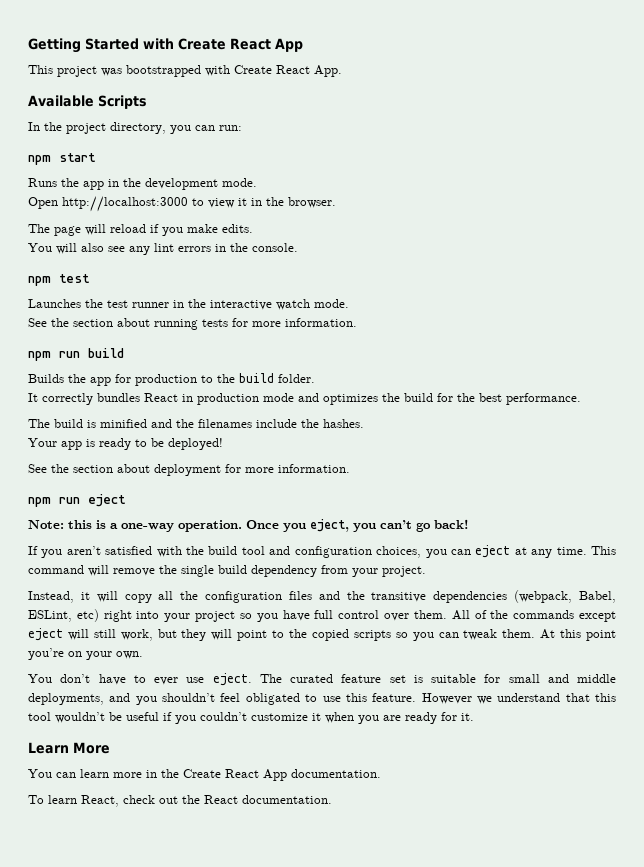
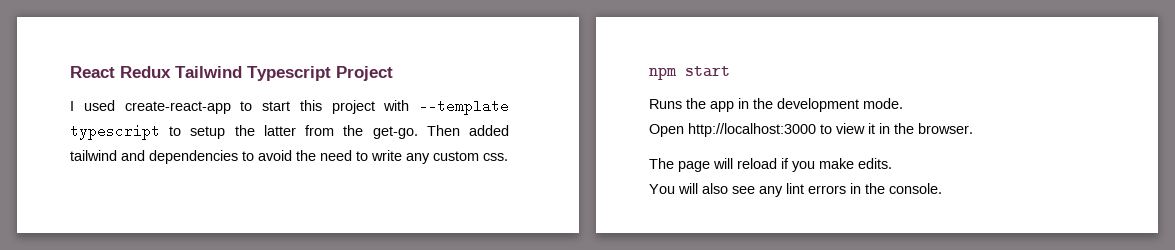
[28,38,303,53] [28,65,342,77] [28,95,147,109] [28,122,242,134] Getting Started with Create React App // This project was bootstrapped with Create React App. // Available Scripts // In the project directory, you can run: -> [70,66,393,81] [70,99,509,115] [70,124,510,140] [70,150,508,164] React Redux Tailwind Typescript Project // I used create-react-app to start this project with --template typescript to setup the latter from the get-go. Then added tailwind and dependencies to avoid the need to write any custom css.
[28,274,90,286] [28,299,349,310] [28,318,357,330] [28,348,124,361] [28,373,315,386] [28,393,581,405] [28,419,364,428] [28,438,223,450] [28,464,350,476] [28,494,126,507] [28,519,469,532] [28,545,616,558] [28,565,426,577] [28,590,616,603] [28,609,616,622] [28,628,617,641] [28,648,143,660] [28,673,616,686] [28,693,616,705] [28,712,474,724] [28,742,110,754] [28,769,381,781] [28,795,332,807] // npm test // Launches the test runner in the interactive watch mode. // See the section about running tests for more information. // npm run build // Builds the app for production to the build folder. // It correctly bundles React in production mode and optimizes the build for the best performance. // The build is minified and the filenames include the hashes. // Your app is ready to be deployed! // See the section about deployment for more information. // npm run eject // Note: this is a one-way operation. Once you eject, you can’t go back! // If you aren’t satisfied with the build tool and configuration choices, you can eject at any time. This command will remove the single build dependency from your project. // Instead, it will copy all the configuration files and the transitive dependencies (webpack, Babel, ESLint, etc) right into your project so you have full control over them. All of the commands except eject will still work, but they will point to the copied scripts so you can tweak them. At this point you’re on your own. // You don’t have to ever use eject. The curated feature set is suitable for small and middle deployments, and you shouldn’t feel obligated to use this feature. However we understand that this tool wouldn’t be useful if you couldn’t customize it when you are ready for it. // Learn More // You can learn more in the Create React App documentation. // To learn React, check out the React documentation. -> (942, 188) none

